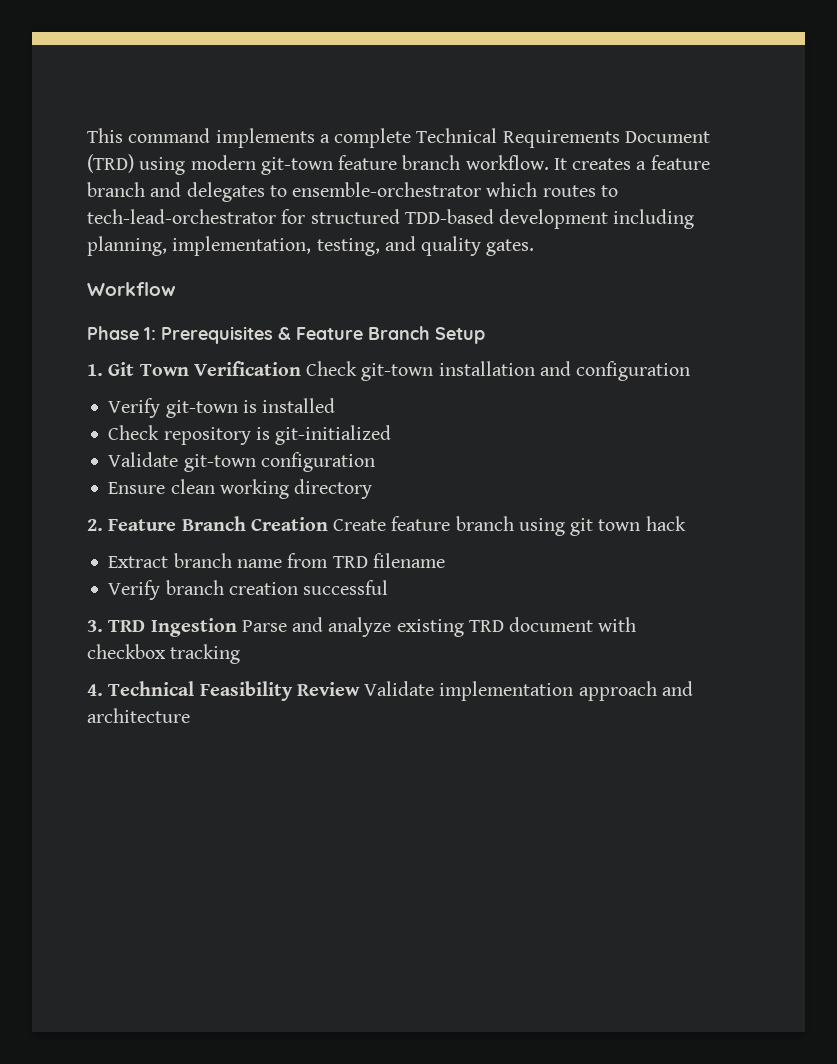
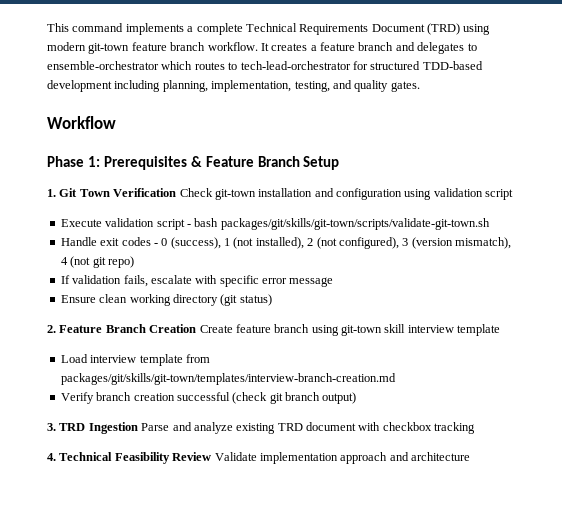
[108,398,336,418] [108,425,392,445] [108,452,375,472] // Verify git-town is installed // Check repository is git-initialized // Validate git-town configuration -> [404,188,514,200] [60,218,490,230] [60,237,511,249] [60,256,134,268] [60,275,334,287] using validation script // Execute validation script - bash packages/git/skills/git-town/scripts/validate-git-town.sh // Handle exit codes - 0 (success), 1 (not installed), 2 (not configured), 3 (version mismatch), 4 (not git repo) // If validation fails, escalate with specific error message
(373, 489) none -> [220,294,272,306] (git status)
[570,516,686,536] [108,553,445,568] git town hack // Extract branch name from TRD filename -> [341,324,501,336] [60,354,210,366] [60,373,396,385] git-town skill interview template // Load interview template from packages/git/skills/git-town/templates/interview-branch-creation.md
(389, 587) none -> [232,392,357,404] (check git branch output)

